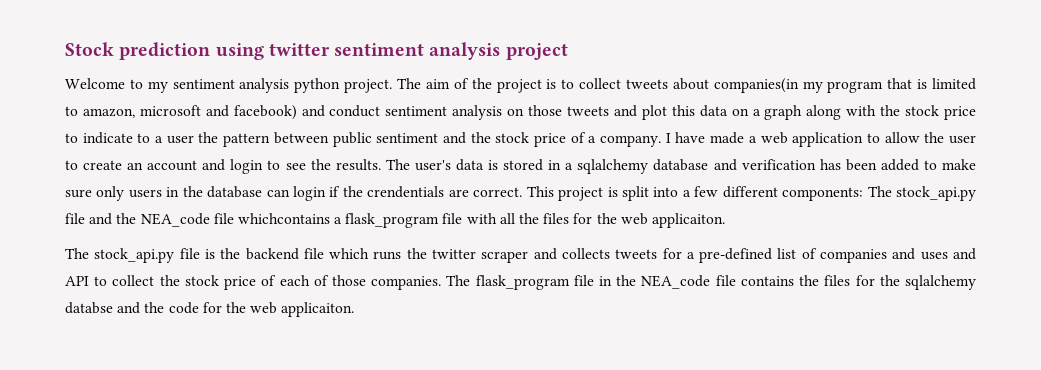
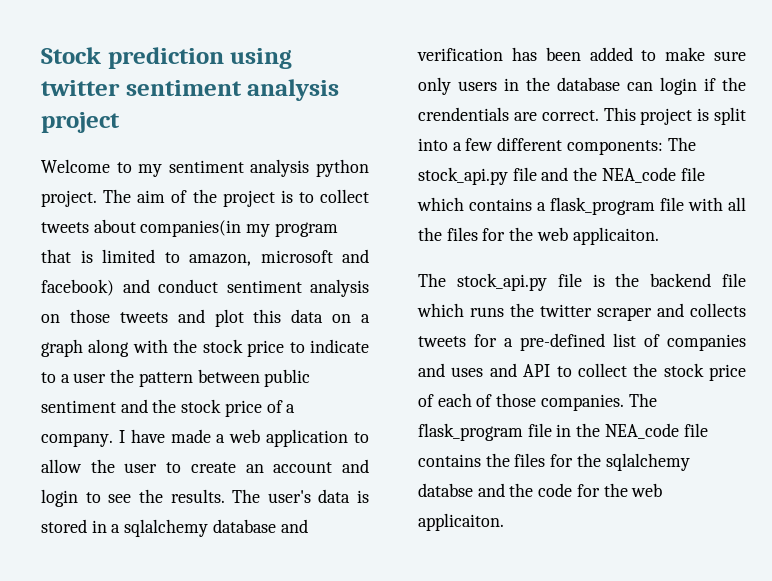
[237,213,330,224] whichcontains -> [417,197,532,211] which contains

